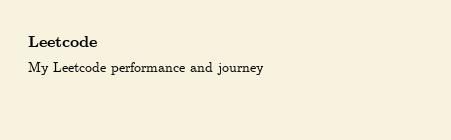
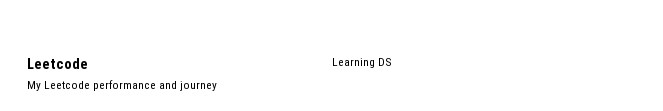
(264, 69) none -> [332,58,393,68] // Learning DS

